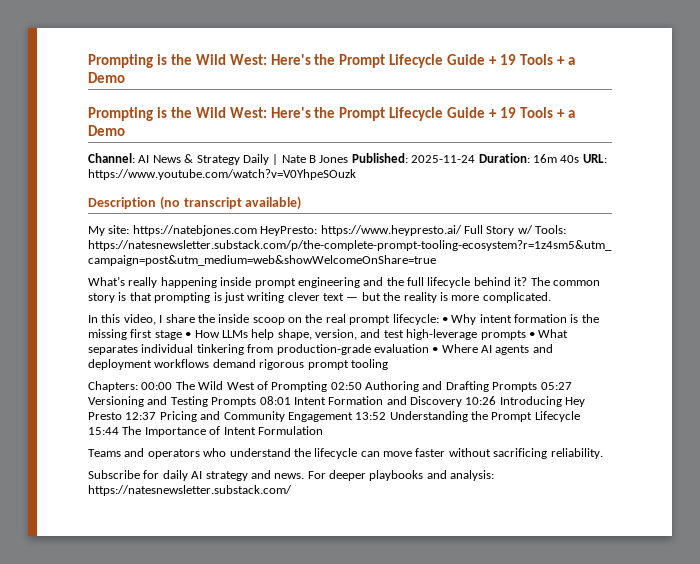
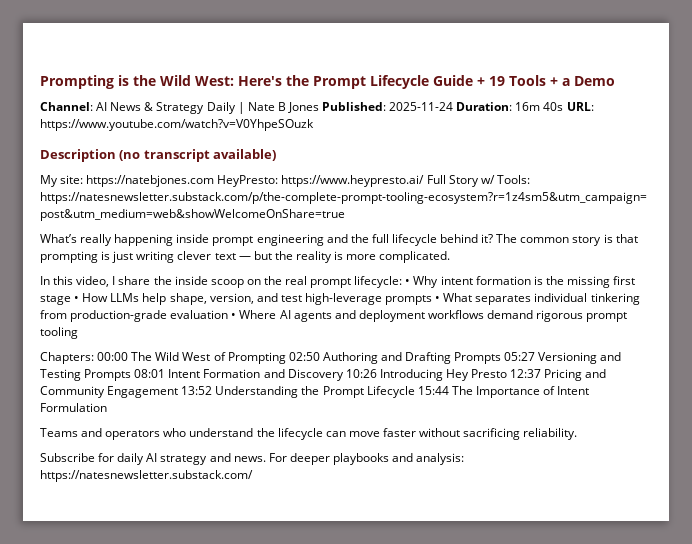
[88,107,575,121] [88,125,125,136] // Prompting is the Wild West: Here's the Prompt Lifecycle Guide + 19 Tools + a Demo -> (615, 81) none

